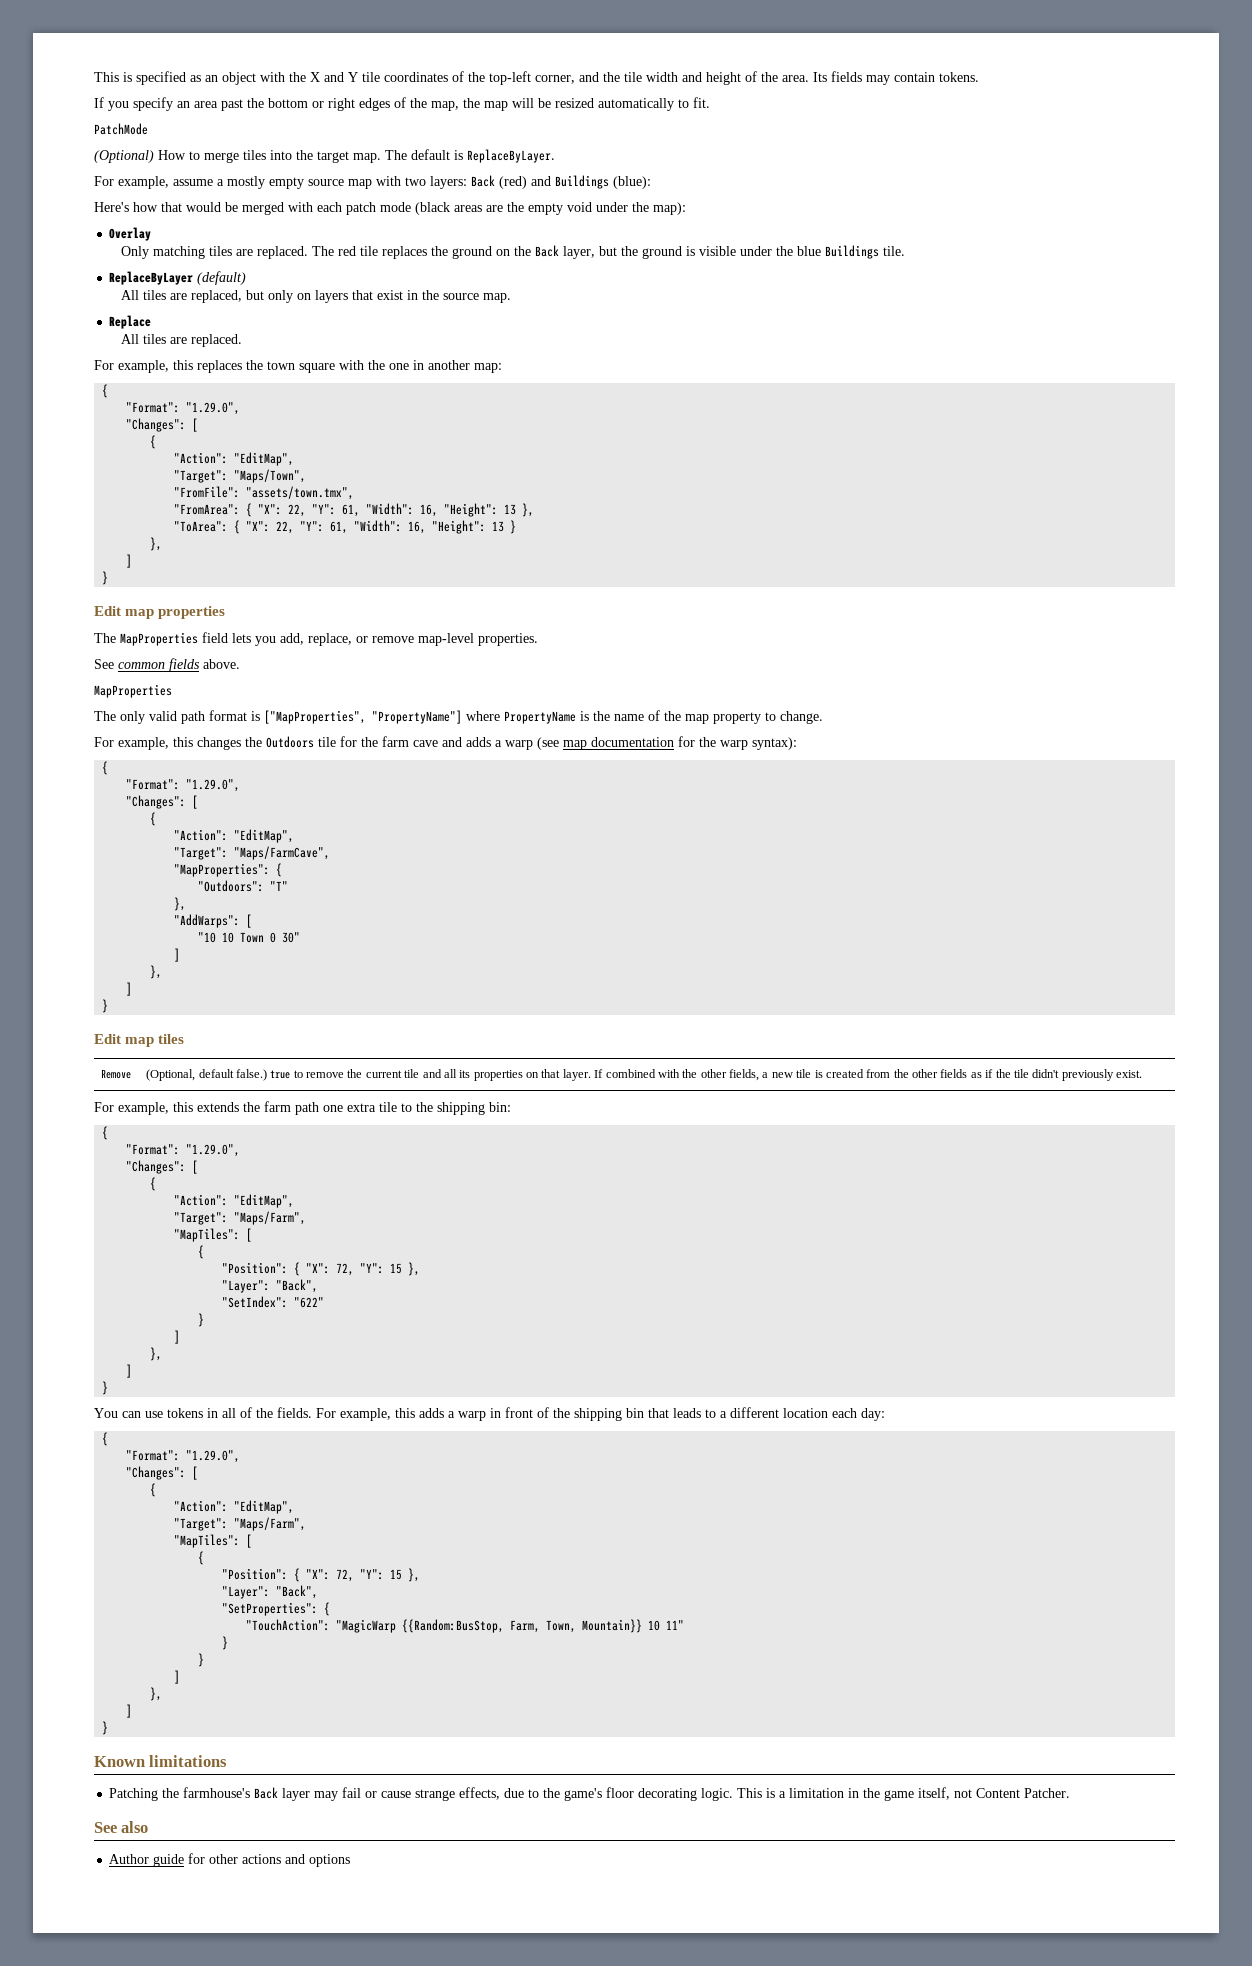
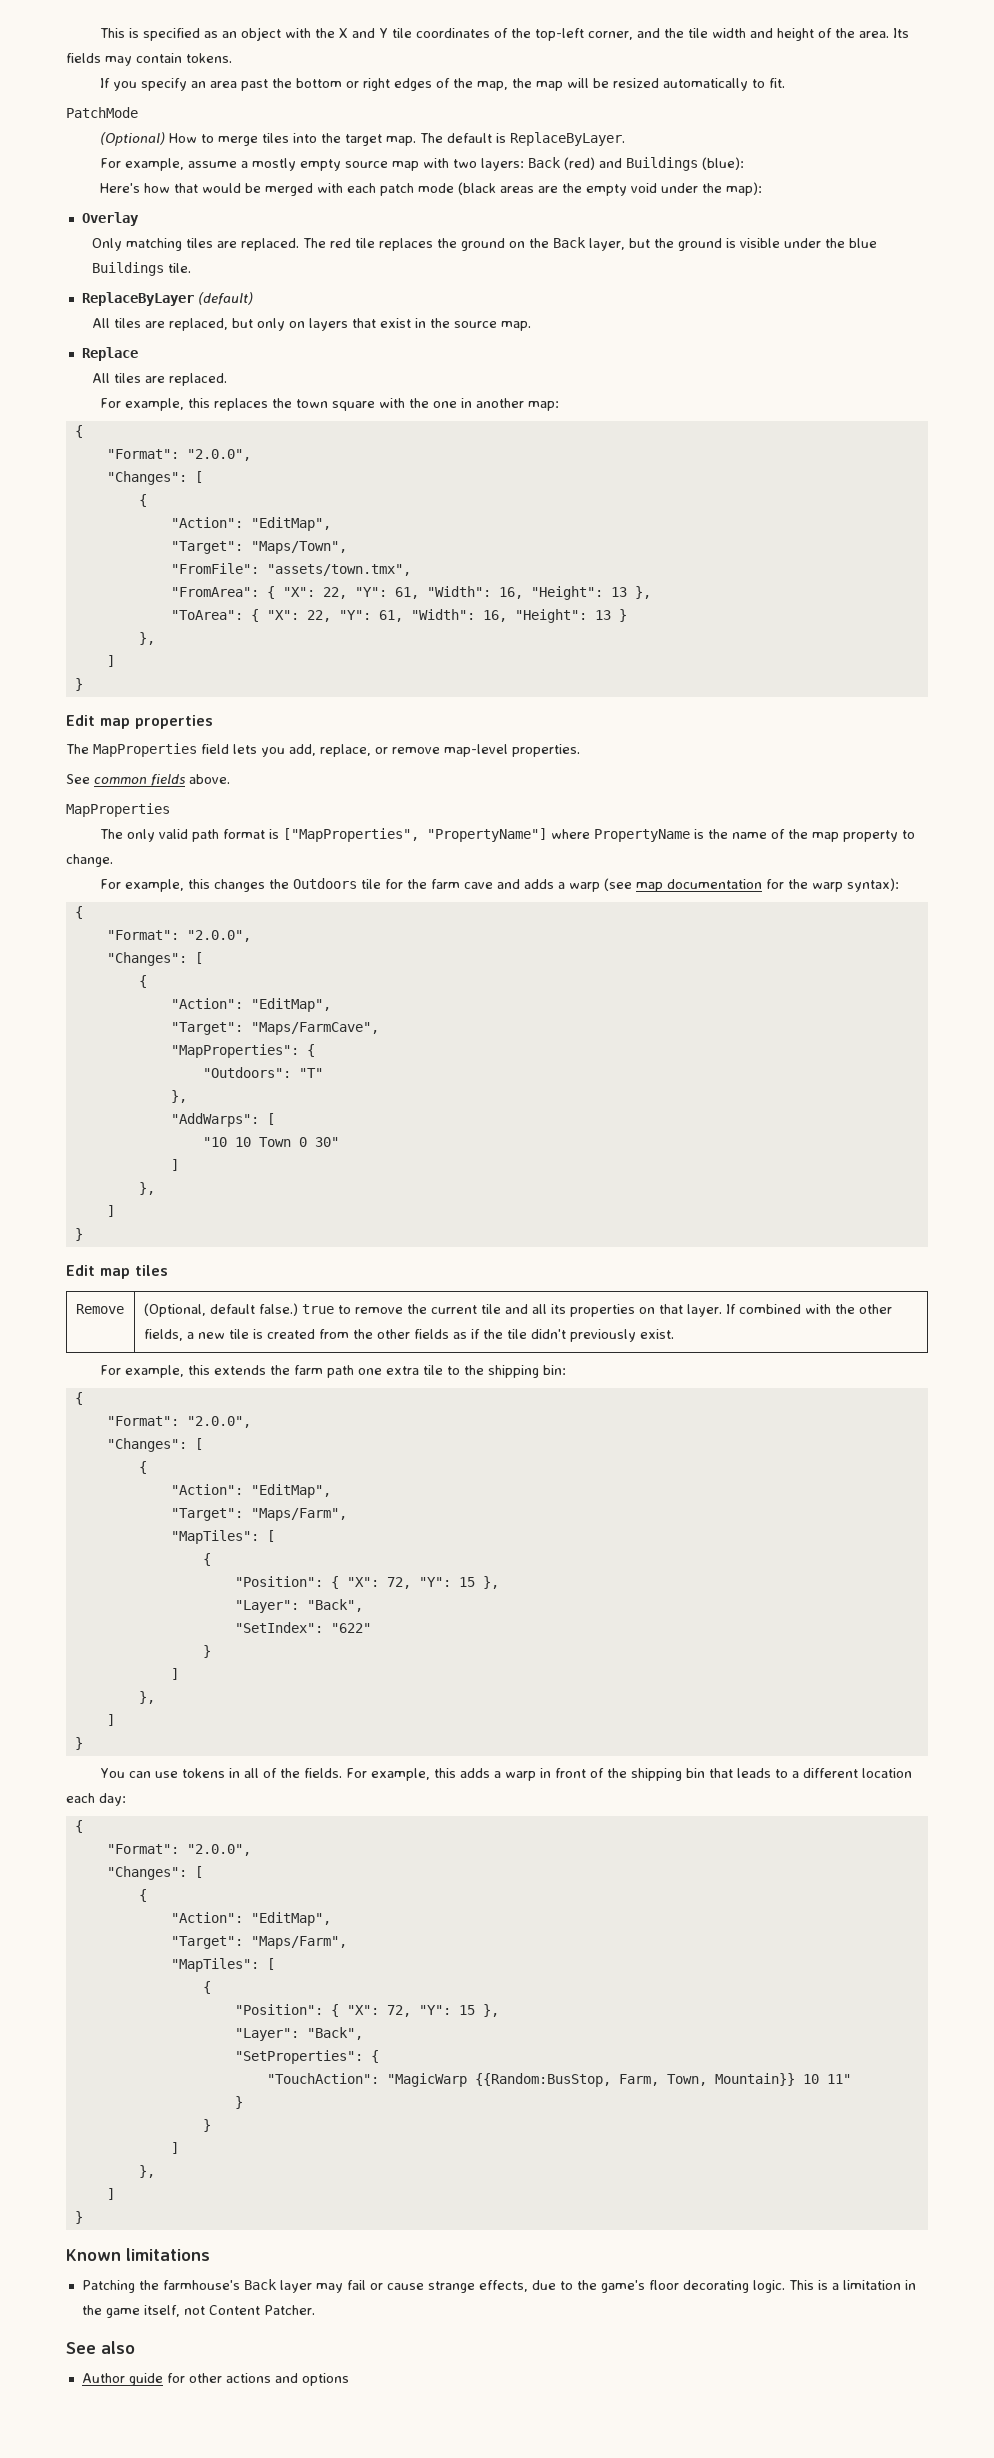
[186,402,241,415] "1.29.0", -> [186,449,251,461] "2.0.0",
[186,779,241,792] "1.29.0", -> [186,930,251,942] "2.0.0",
[186,1144,241,1157] "1.29.0", -> [186,1416,251,1428] "2.0.0",
[186,1450,241,1463] "1.29.0", -> [186,1844,251,1856] "2.0.0",

